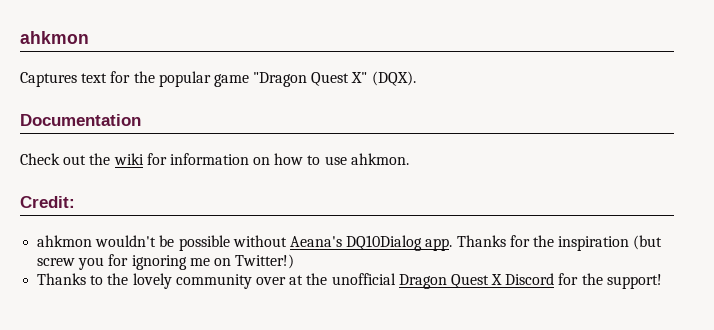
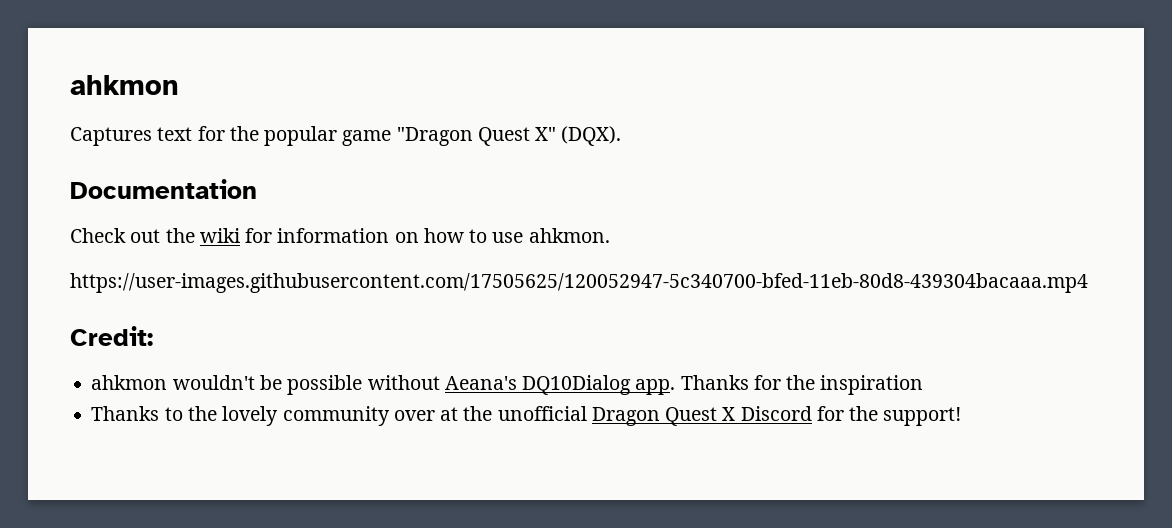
(409, 159) none -> [70,273,1088,293] // https://user-images.githubusercontent.com/17505625/120052947-5c340700-bfed-11eb-80d8-439304bacaaa.mp4
[633,235,663,250] [37,254,295,270] (but screw you for ignoring me on Twitter!) -> (924, 385) none

